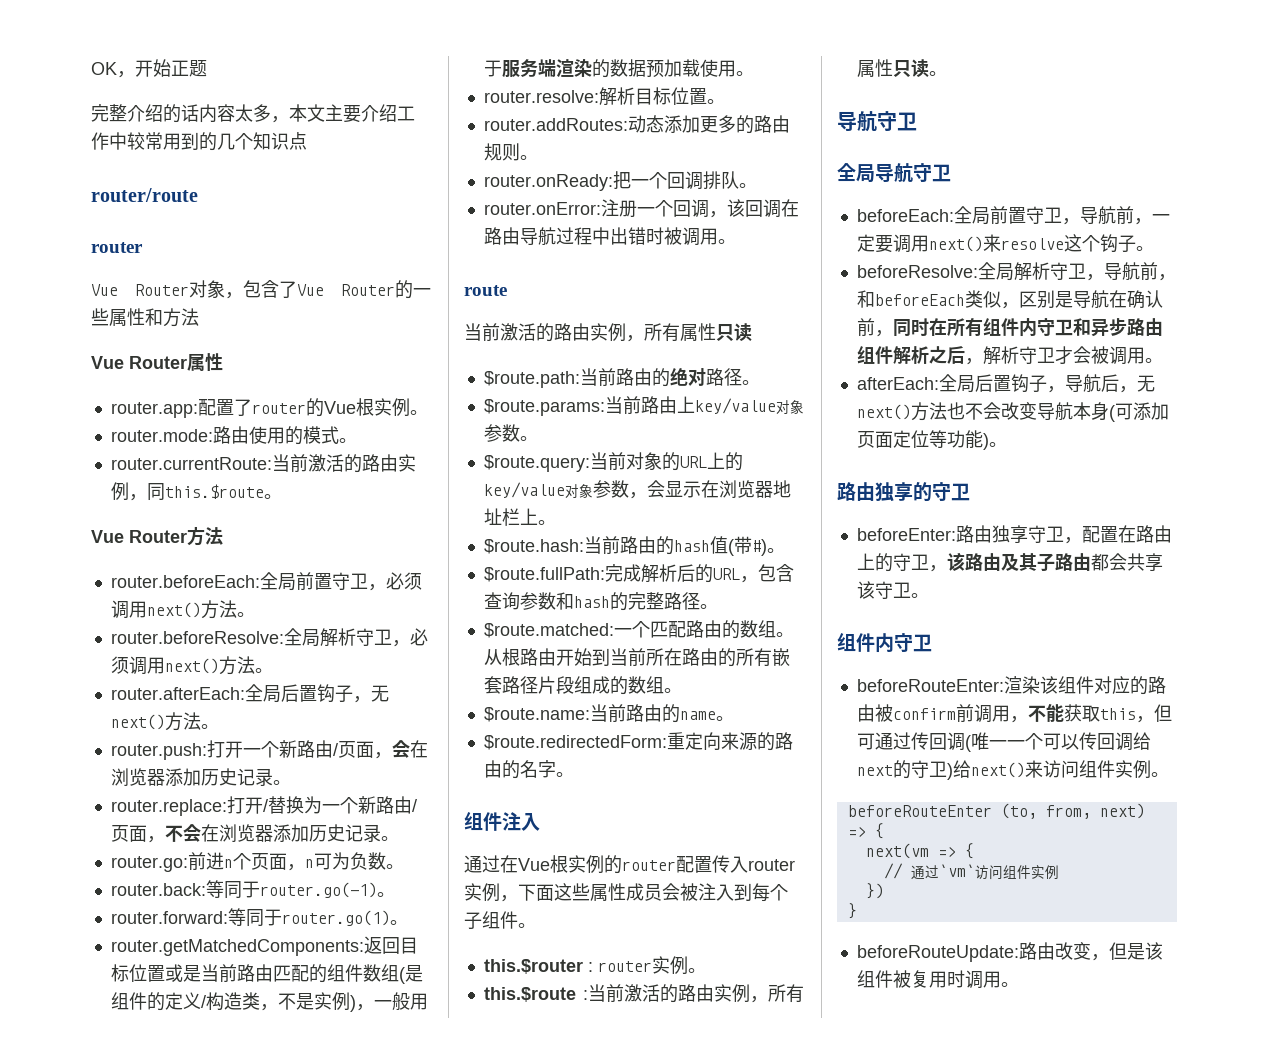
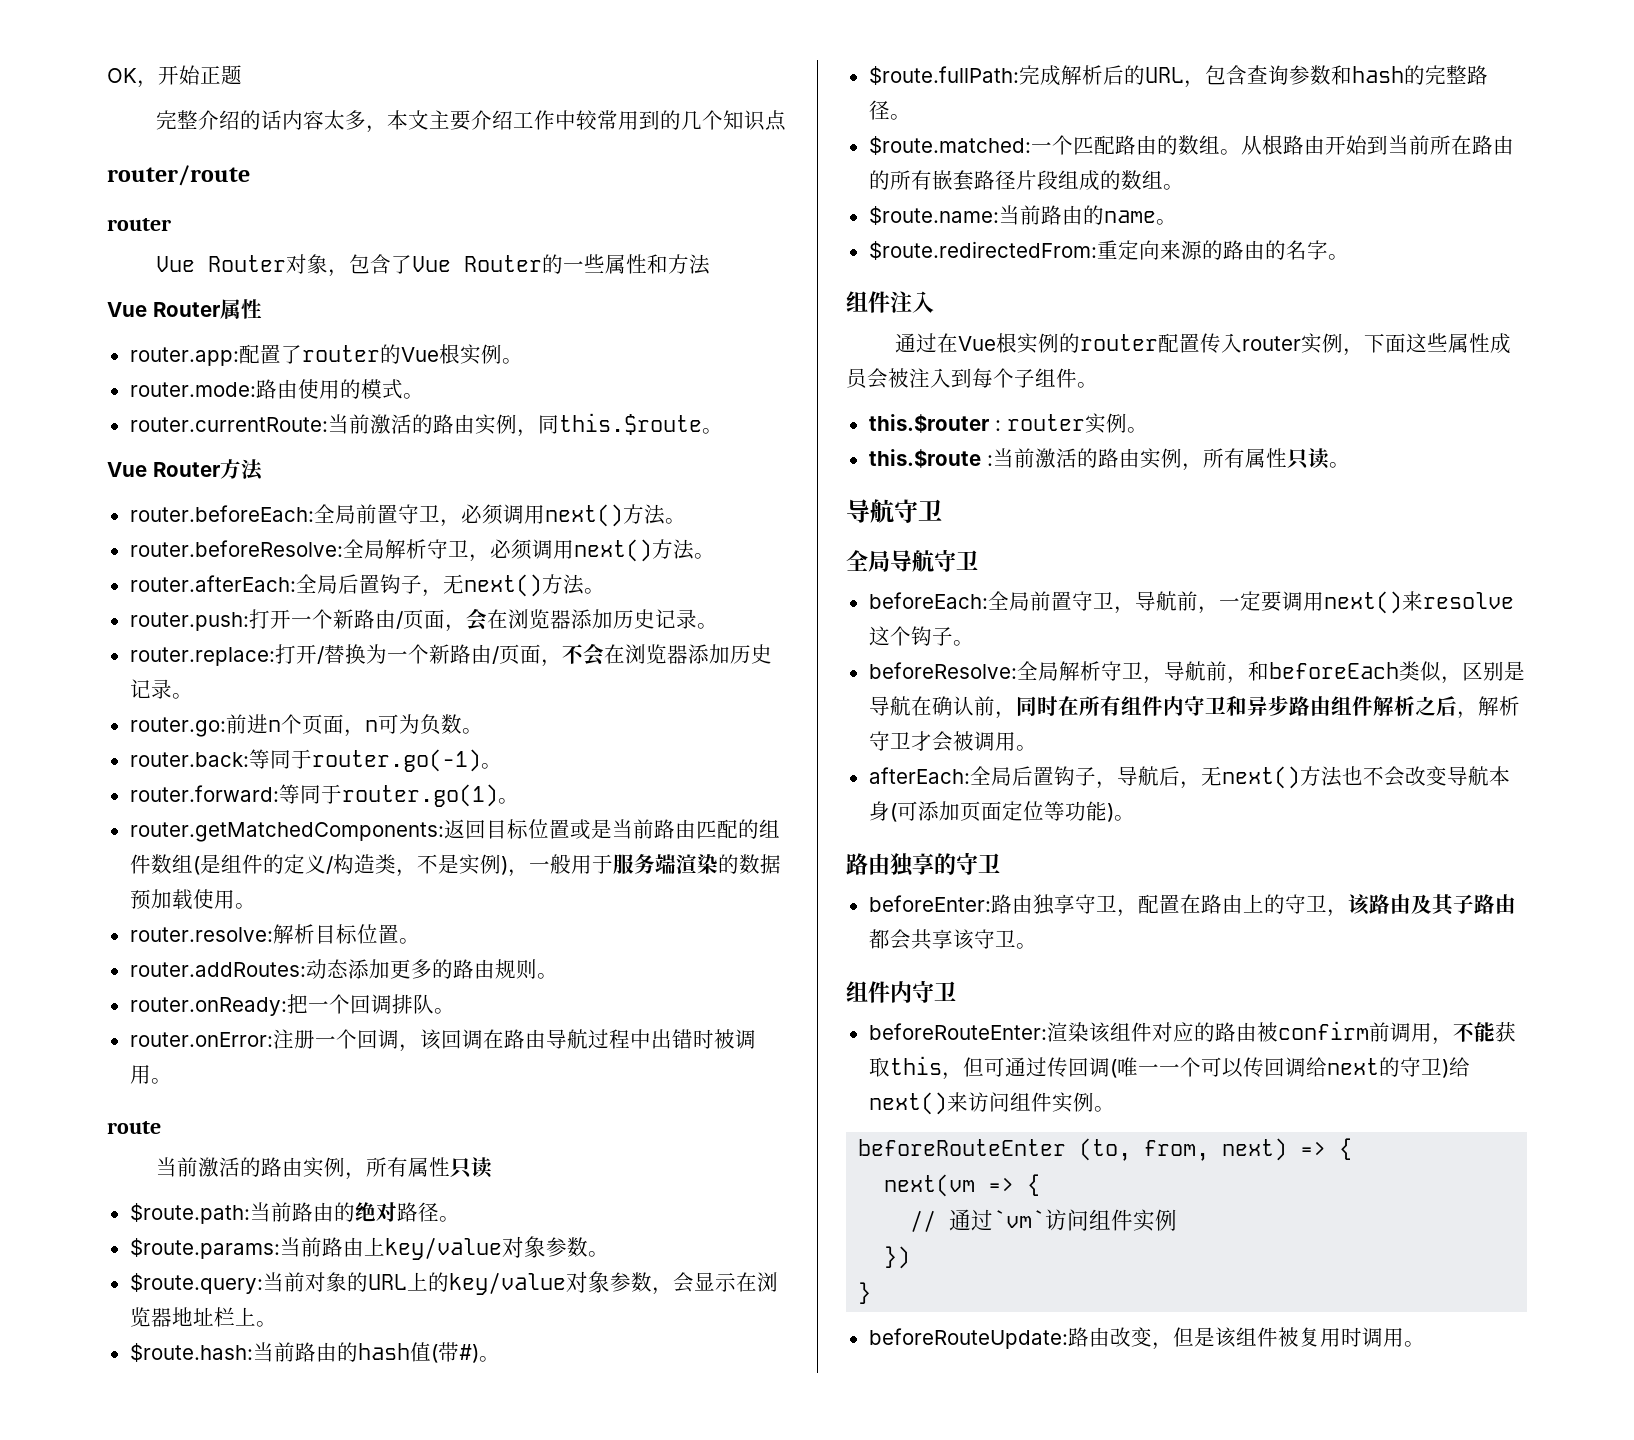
[483,735,667,750] $route.redirectedForm: -> [868,241,1097,260] $route.redirectedFrom:

